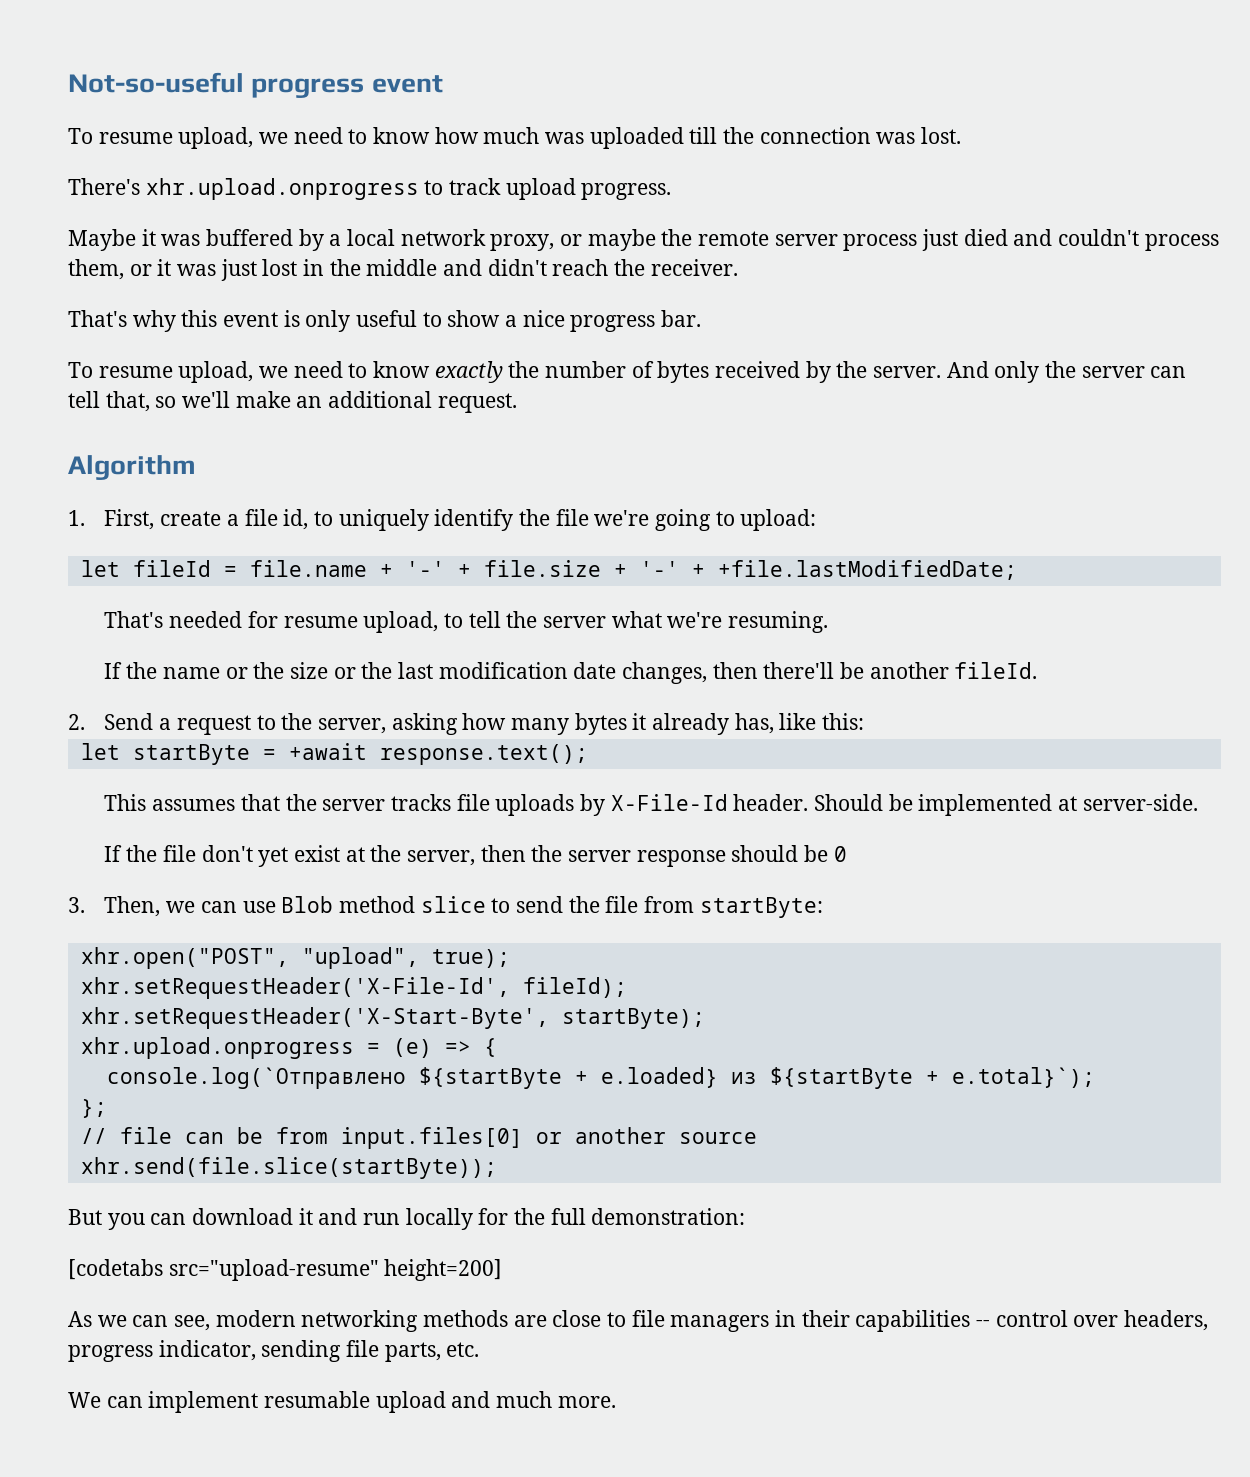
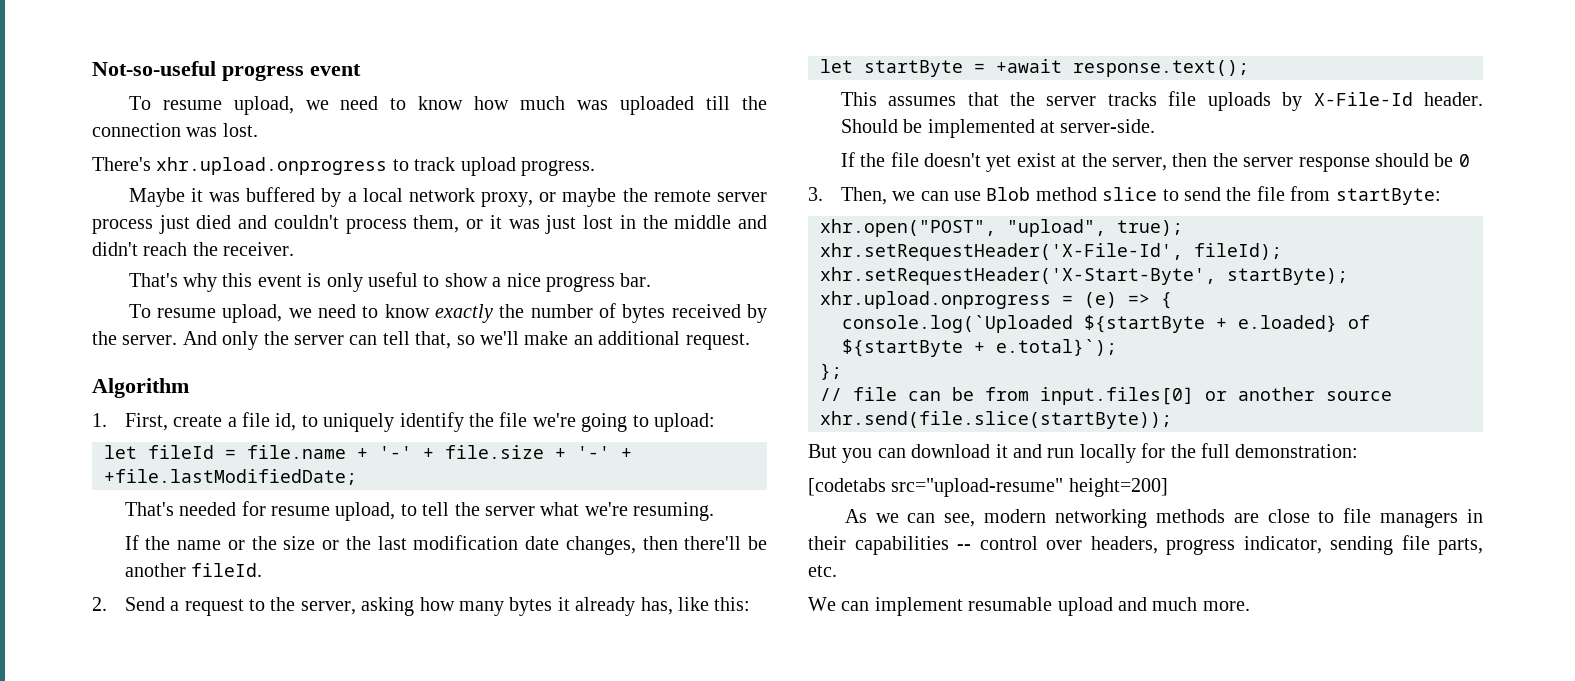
[201,845,253,862] don't -> [923,153,981,167] doesn't
[106,1067,406,1089] console.log(`Отправлено -> [842,315,1073,333] console.log(`Uploaded
[730,1072,757,1084] из -> [1348,315,1370,329] of

